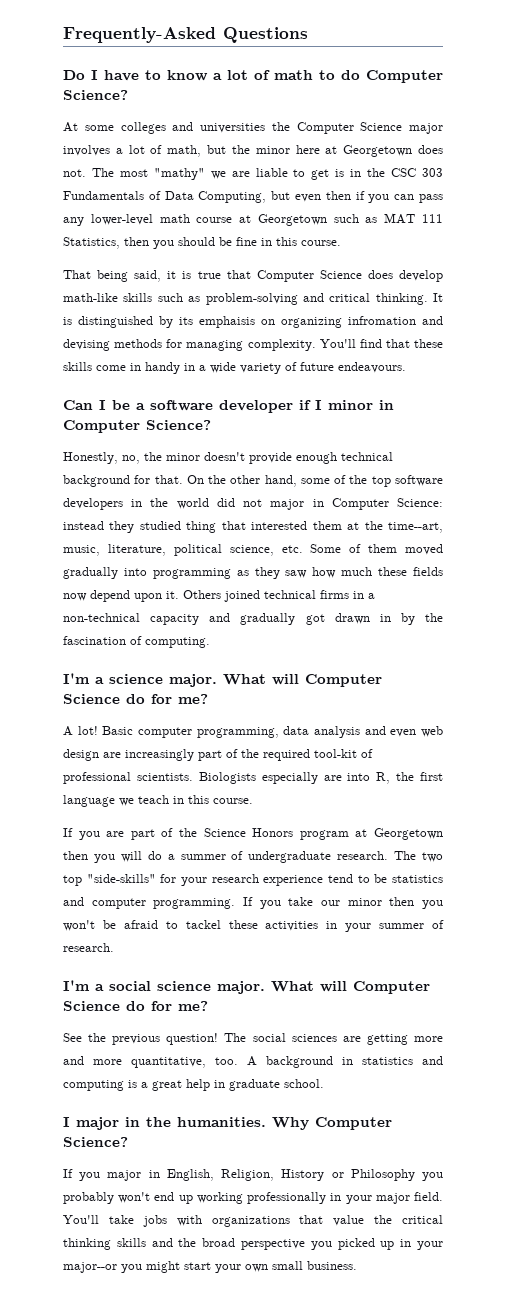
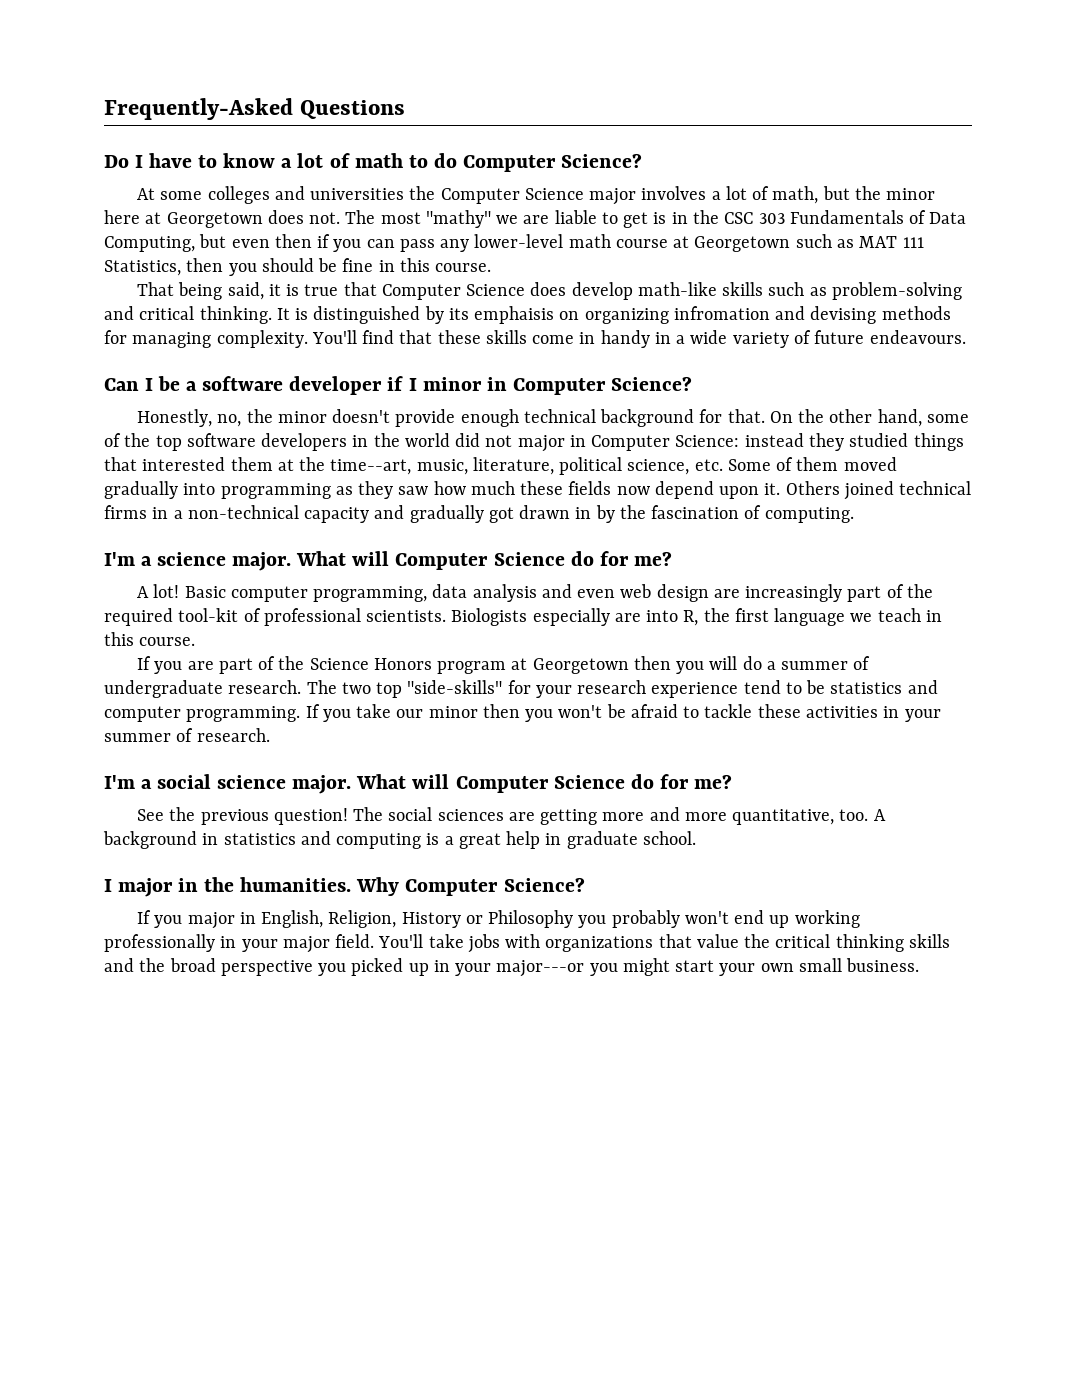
[186,521,217,533] thing -> [913,433,964,451] things
[185,920,221,929] tackel -> [704,704,753,718] tackle
[63,1262,117,1273] major--or -> [496,960,585,977] major---or

